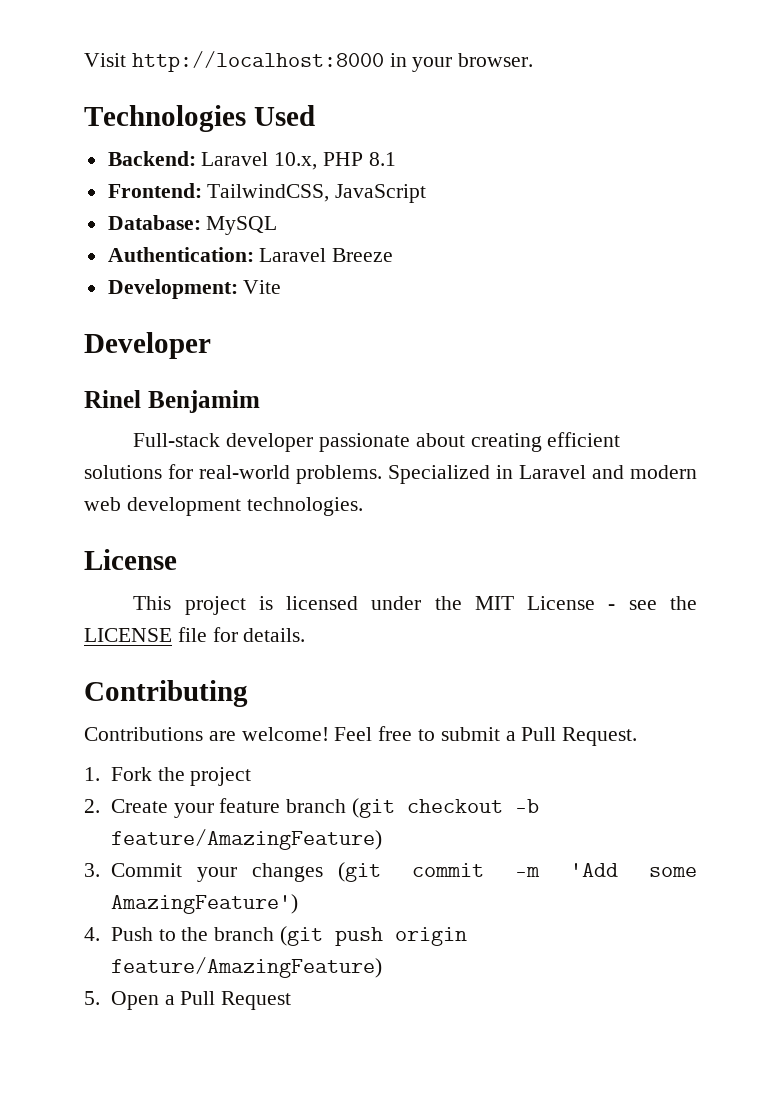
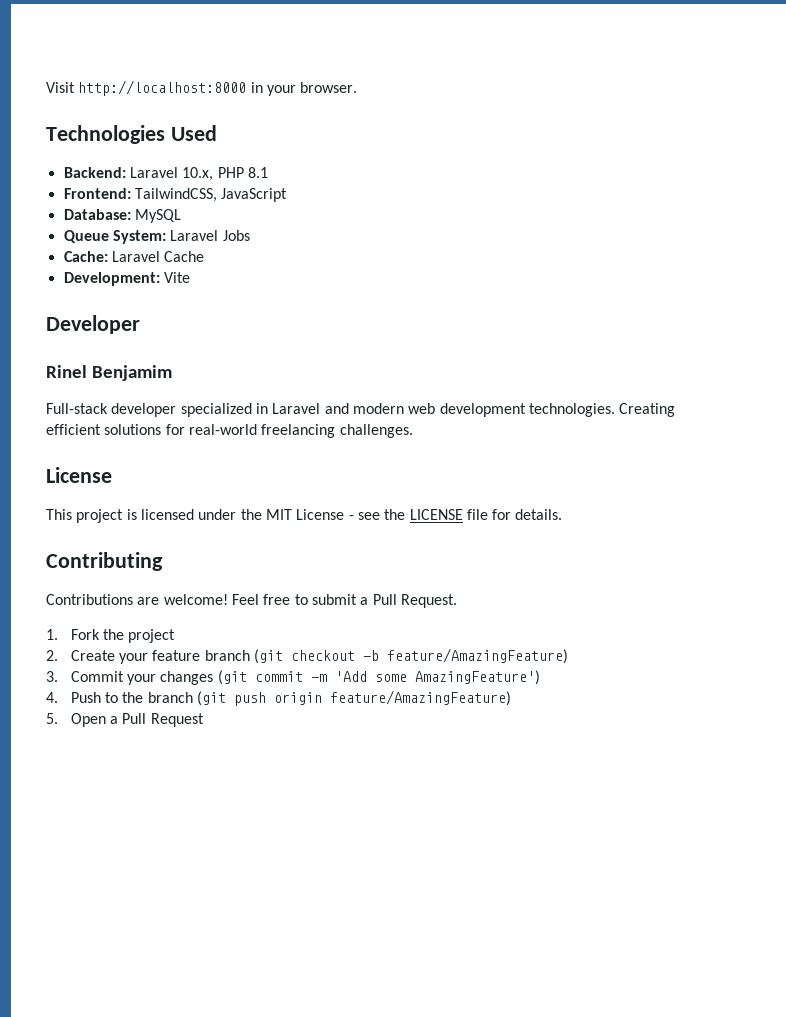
[107,247,394,262] Authentication: Laravel Breeze -> [63,230,250,244] [63,251,205,262] Queue System: Laravel Jobs // Cache: Laravel Cache
[319,432,621,452] [84,464,490,484] passionate about creating efficient solutions for real-world problems. Specialized -> [180,403,252,417] specialized
(363, 506) none -> [619,403,676,417] [46,424,413,438] Creating efficient solutions for real-world freelancing challenges.

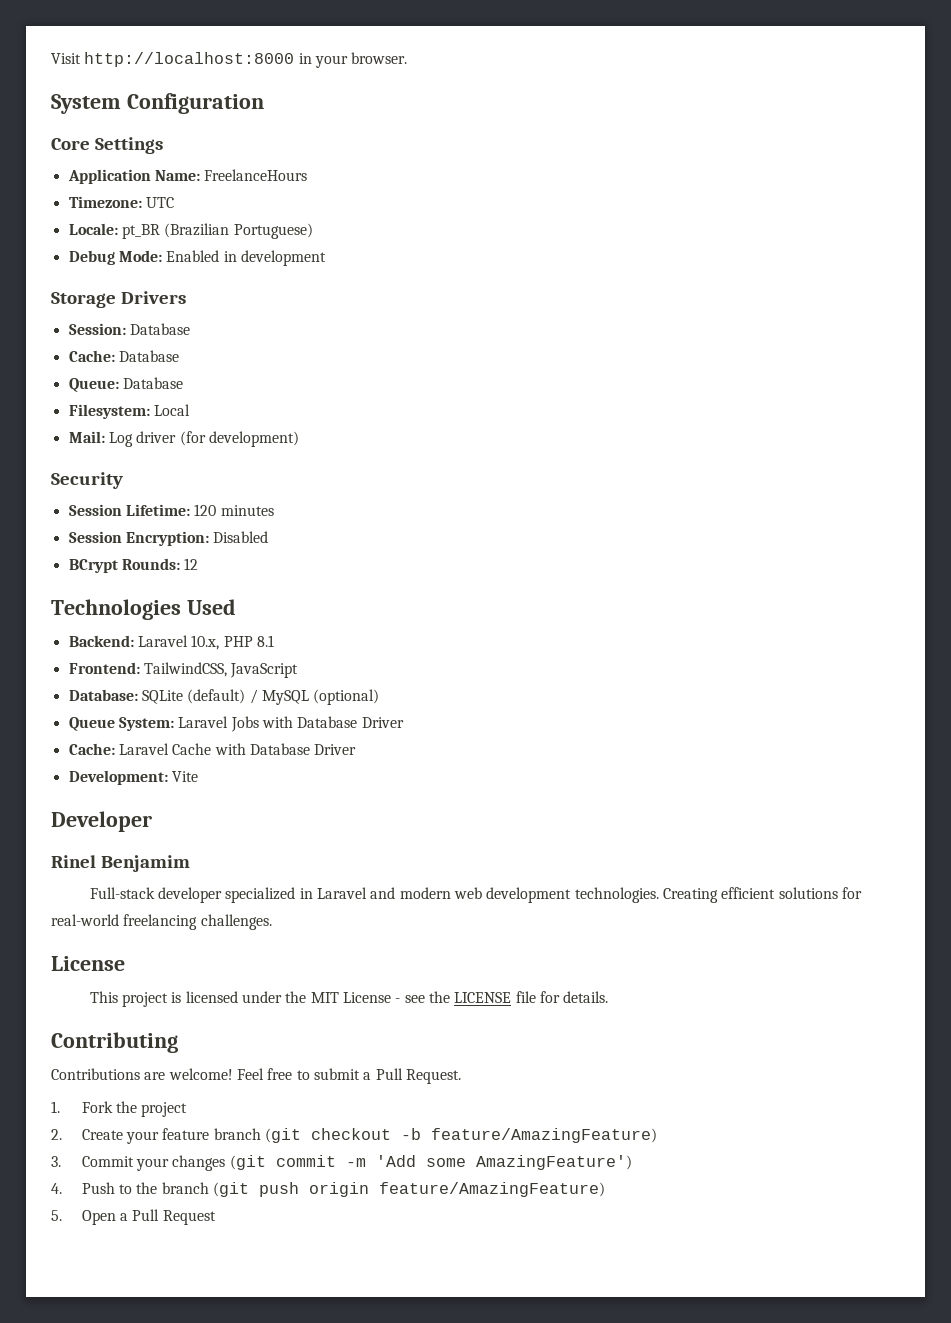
(358, 87) none -> [51,93,264,114] [51,137,163,154] [67,169,308,184] [68,196,174,208] [68,223,313,239] [68,250,326,266] [51,291,186,308] [68,323,190,335] [68,350,179,362] [68,377,183,392] [68,404,190,419] [68,431,299,447] [51,472,123,489] [68,504,274,516] [68,531,269,546] [68,558,199,573] // System Configuration // Core Settings // Application Name: FreelanceHours // Timezone: UTC // Locale: pt_BR (Brazilian Portuguese) // Debug Mode: Enabled in development // Storage Drivers // Session: Database // Cache: Database // Queue: Database // Filesystem: Local // Mail: Log driver (for development) // Security // Session Lifetime: 120 minutes // Session Encryption: Disabled // BCrypt Rounds: 12
(131, 214) none -> [141,689,258,704] SQLite (default) /
(181, 216) none -> [313,689,380,705] (optional)
(250, 235) none -> [261,716,404,728] with Database Driver
(205, 256) none -> [214,743,357,755] with Database Driver

